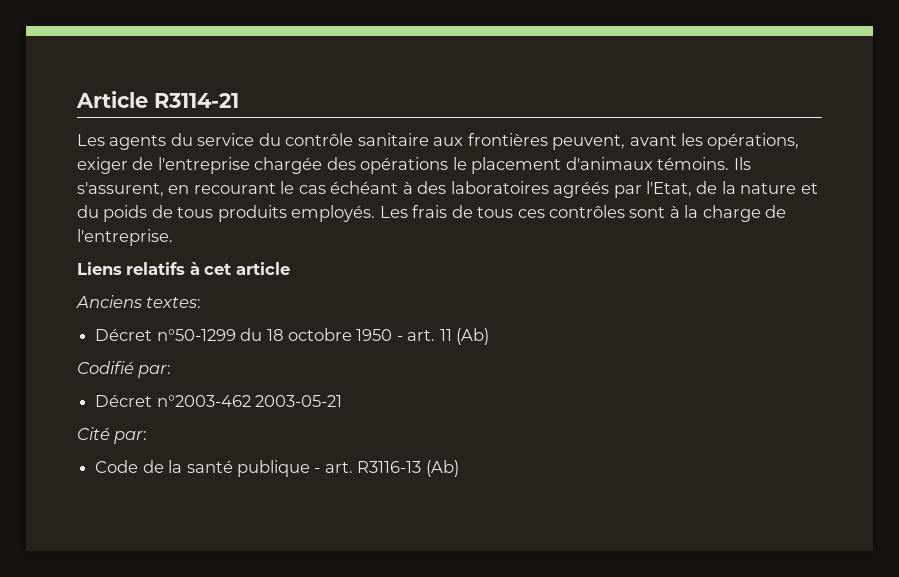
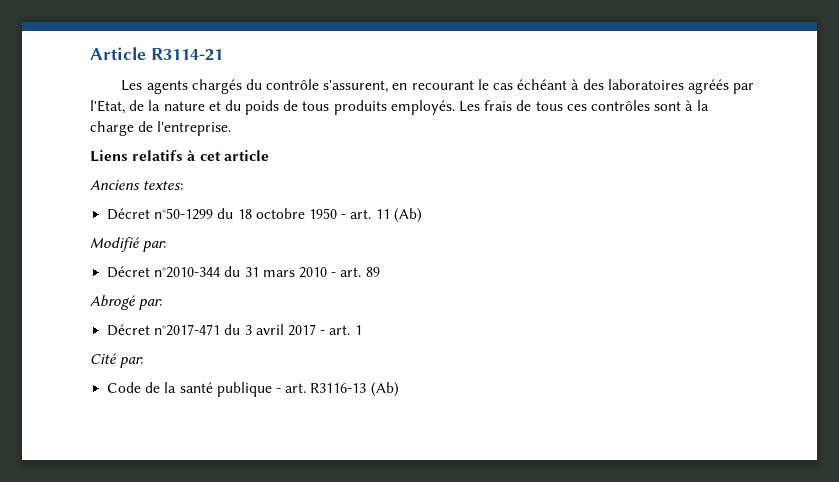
[170,133,800,150] [77,157,751,174] du service du contrôle sanitaire aux frontières peuvent, avant les opérations, exiger de l'entreprise chargée des opérations le placement d'animaux témoins. Ils -> [191,79,320,94] chargés du contrôle
[77,361,172,378] [95,394,343,407] Codifié par: // Décret n°2003-462 2003-05-21 -> [90,237,167,252] [107,266,380,278] [90,295,163,310] [107,324,362,336] Modifié par: // Décret n°2010-344 du 31 mars 2010 - art. 89 // Abrogé par: // Décret n°2017-471 du 3 avril 2017 - art. 1

